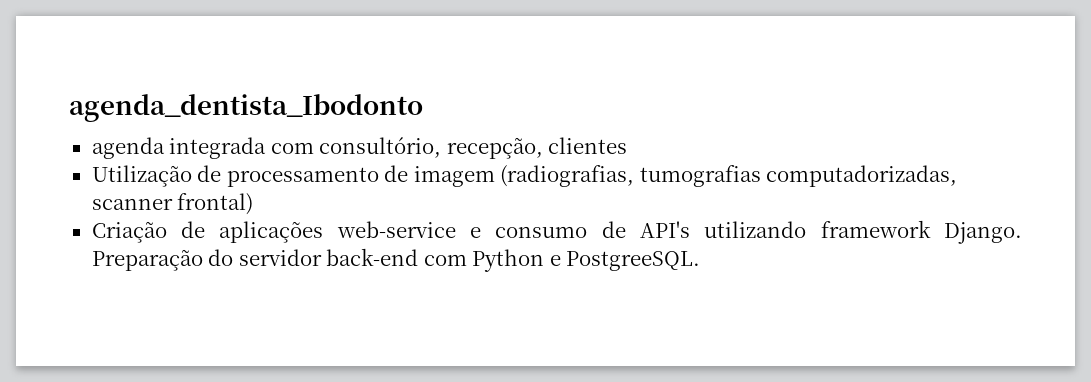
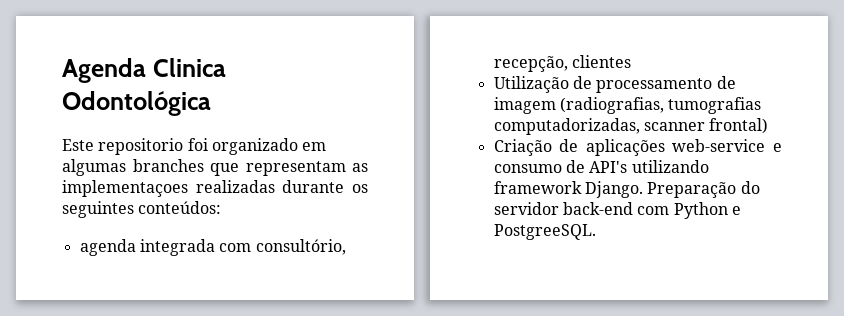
[69,94,423,122] agenda_dentista_Ibodonto -> [62,58,226,83] [62,91,211,116] [62,138,327,155] [62,159,368,176] [62,180,369,197] [62,201,222,218] Agenda Clinica Odontológica // Este repositorio foi organizado em algumas branches que representam as implementaçoes realizadas durante os seguintes conteúdos:

